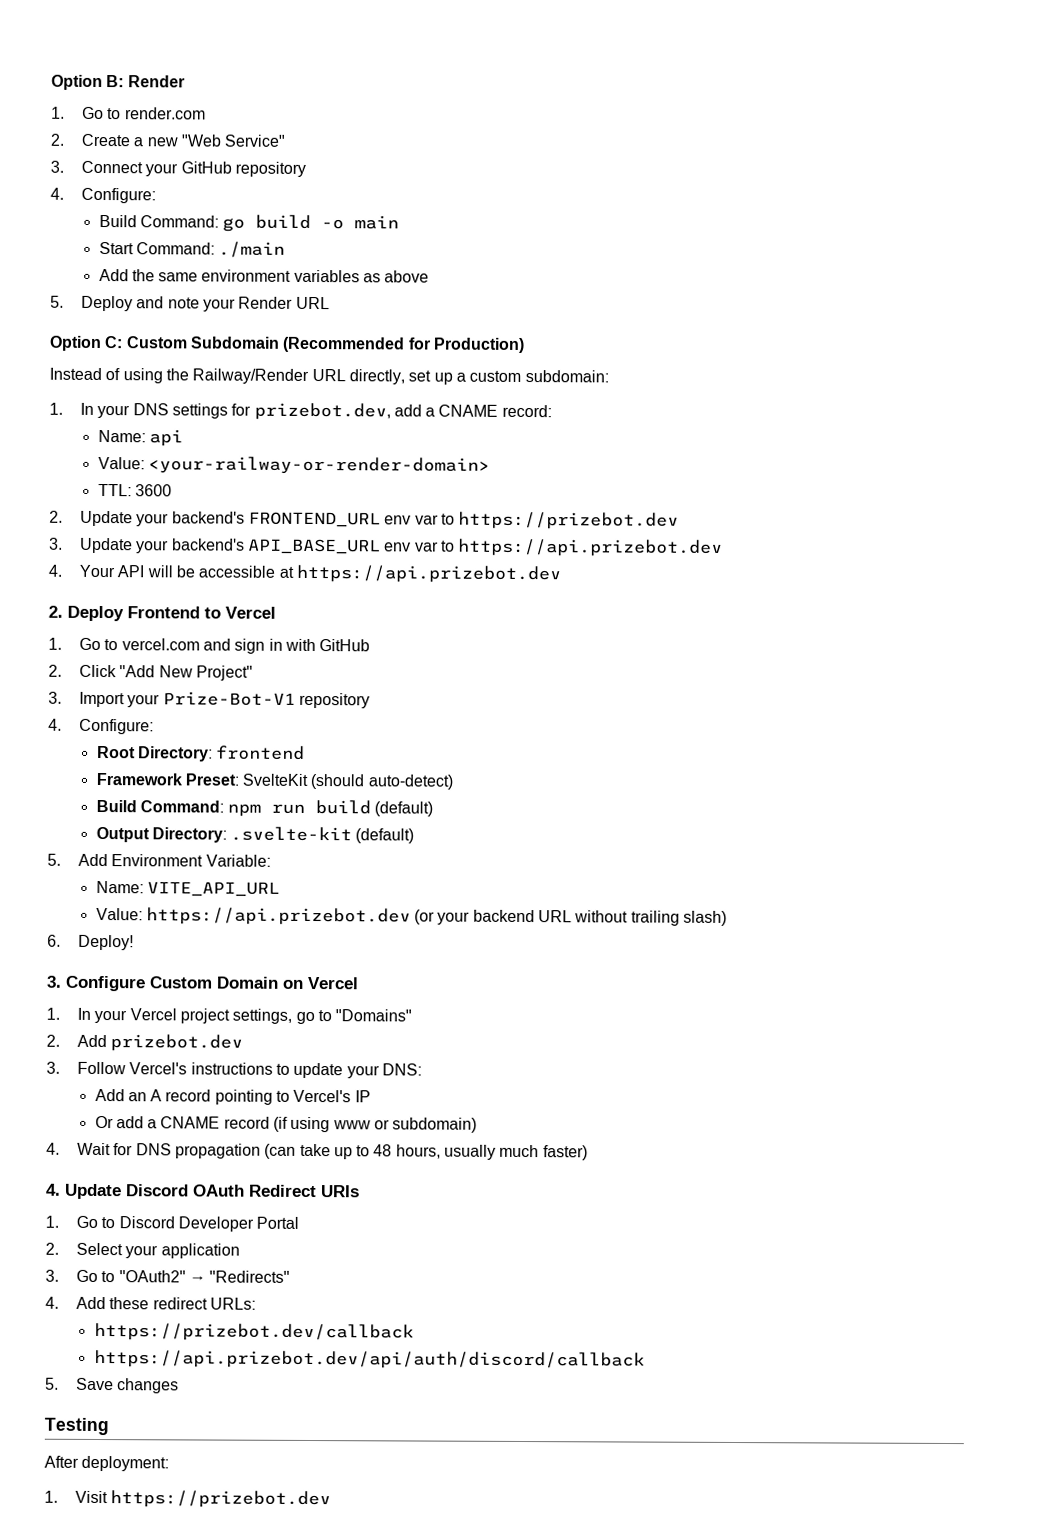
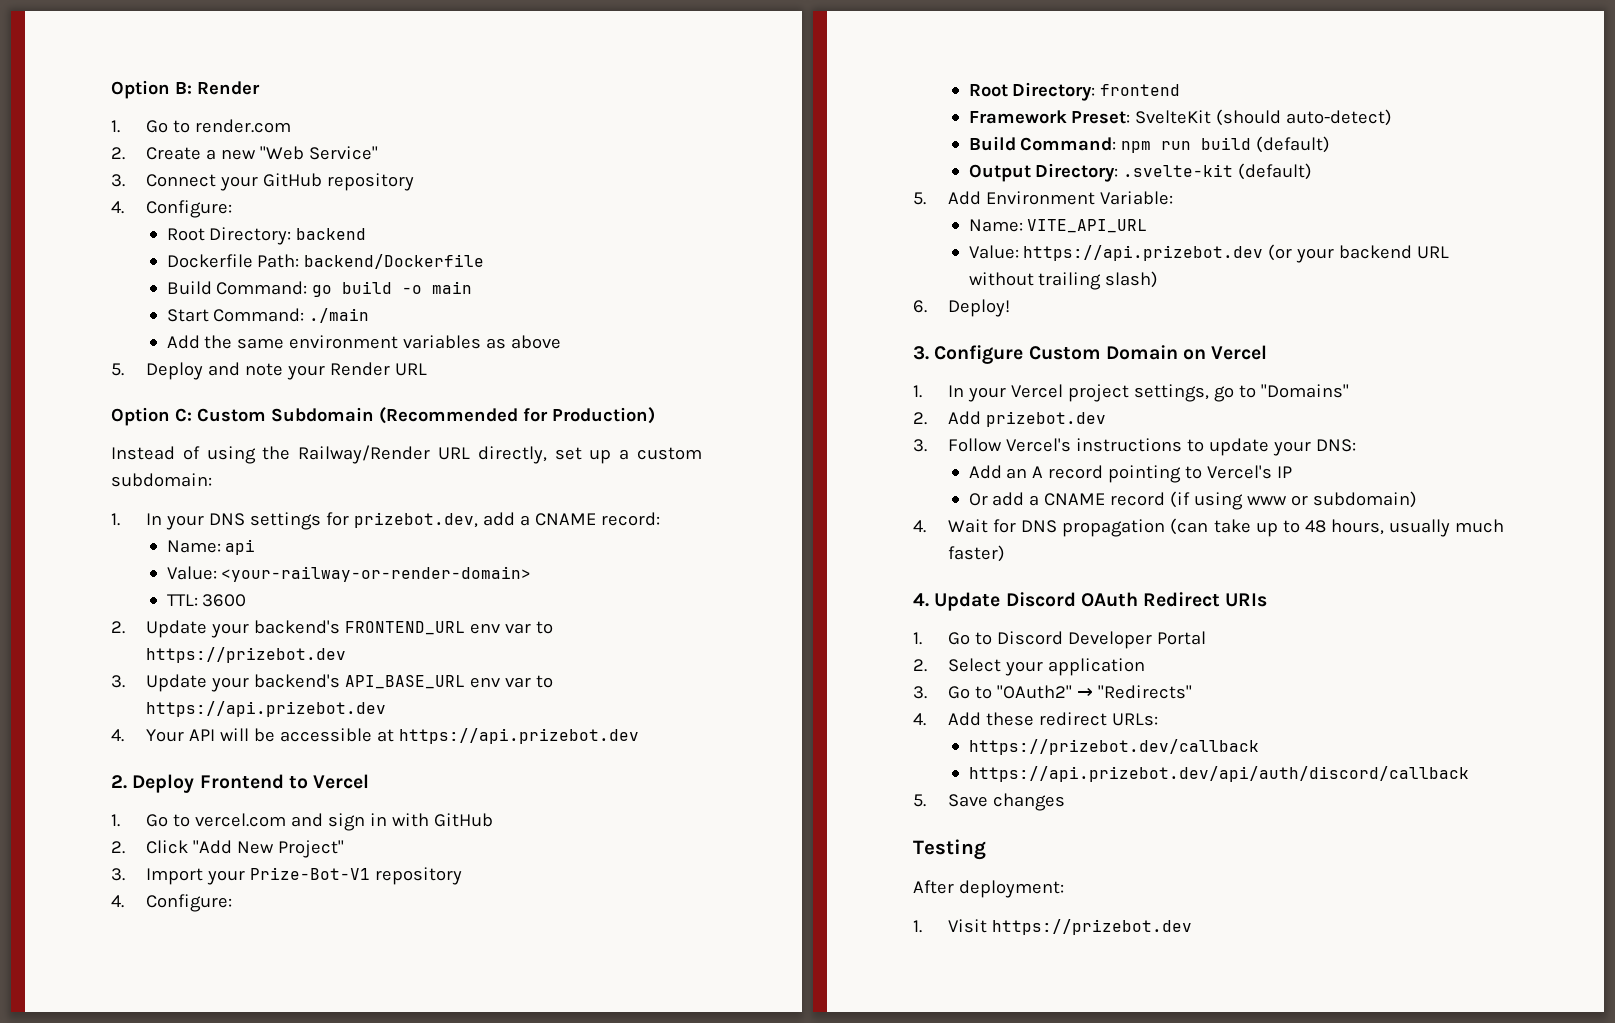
(156, 195) none -> [166,227,367,245] [166,254,485,269] // Root Directory: backend // Dockerfile Path: backend/Dockerfile

